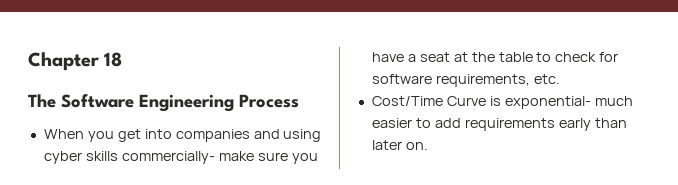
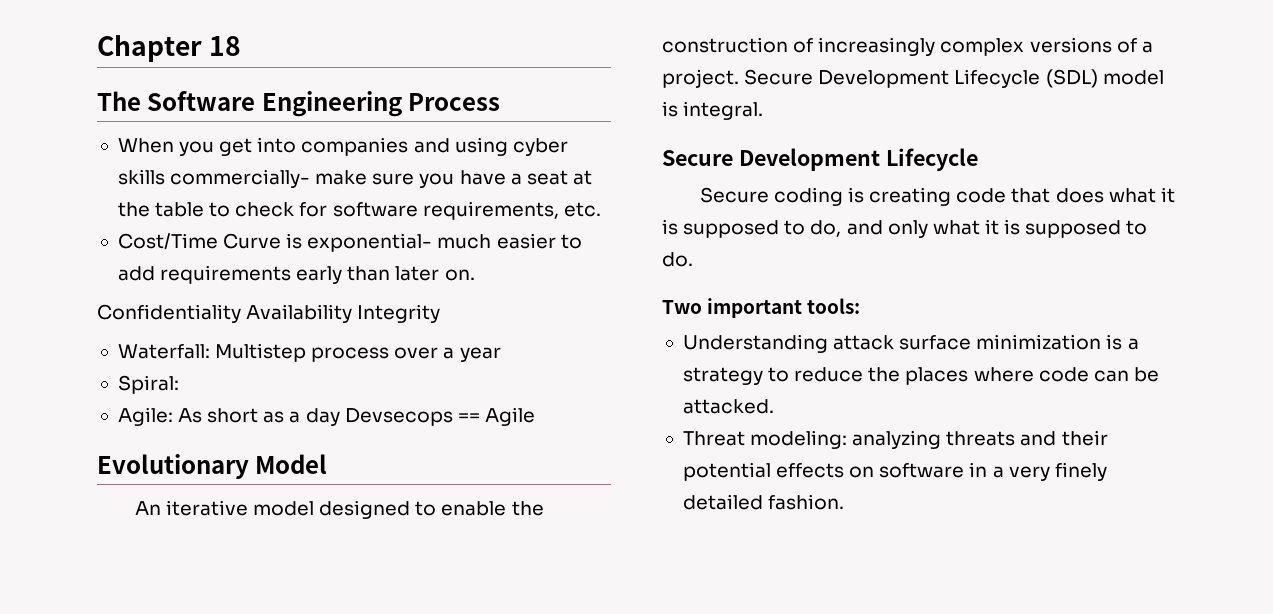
(428, 146) none -> [97,304,441,323] [117,343,501,362] [117,375,179,394] [117,407,535,426] [97,454,328,479] [134,500,544,519] [662,37,1153,56] [662,69,1164,88] [662,101,764,120] [662,148,978,171] [699,187,1175,206] [662,219,1148,238] [662,252,693,267] [662,298,861,318] [682,334,1139,353] [682,367,1159,385] [682,399,774,414] [682,430,1108,449] [682,462,1107,481] [682,494,845,510] // Confidentiality Availability Integrity // Waterfall: Multistep process over a year // Spiral: // Agile: As short as a day Devsecops == Agile // Evolutionary Model // An iterative model designed to enable the construction of increasingly complex versions of a project. Secure Development Lifecycle (SDL) model is integral. // Secure Development Lifecycle // Secure coding is creating code that does what it is supposed to do, and only what it is supposed to do. // Two important tools: // Understanding attack surface minimization is a strategy to reduce the places where code can be attacked. // Threat modeling: analyzing threats and their potential effects on software in a very finely detailed fashion.

